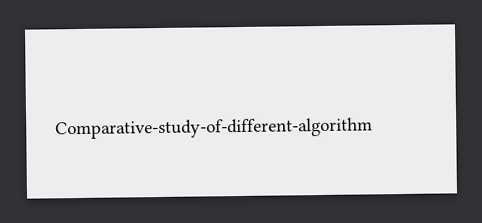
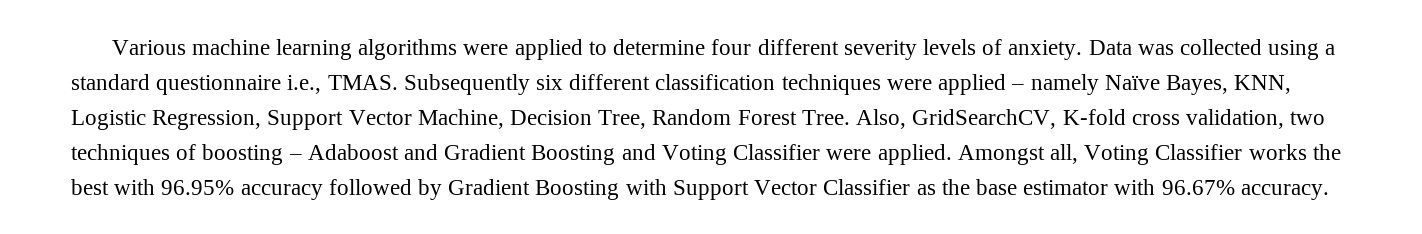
[55,117,373,140] Comparative-study-of-different-algorithm -> [111,39,1336,60] [71,74,1292,95] [71,109,1326,130] [71,144,1341,165] [71,179,1329,200] Various machine learning algorithms were applied to determine four different severity levels of anxiety. Data was collected using a standard questionnaire i.e., TMAS. Subsequently six different classification techniques were applied – namely Naïve Bayes, KNN, Logistic Regression, Support Vector Machine, Decision Tree, Random Forest Tree. Also, GridSearchCV, K-fold cross validation, two techniques of boosting – Adaboost and Gradient Boosting and Voting Classifier were applied. Amongst all, Voting Classifier works the best with 96.95% accuracy followed by Gradient Boosting with Support Vector Classifier as the base estimator with 96.67% accuracy.

